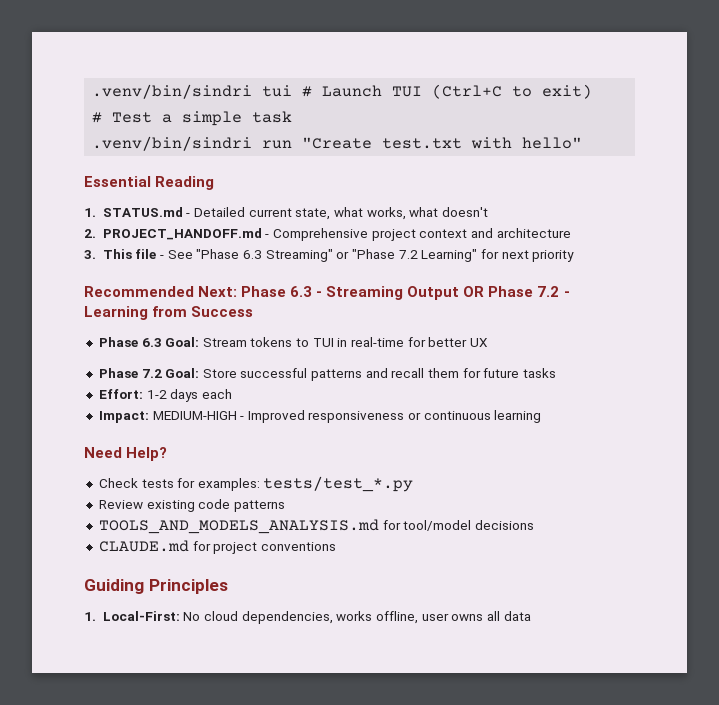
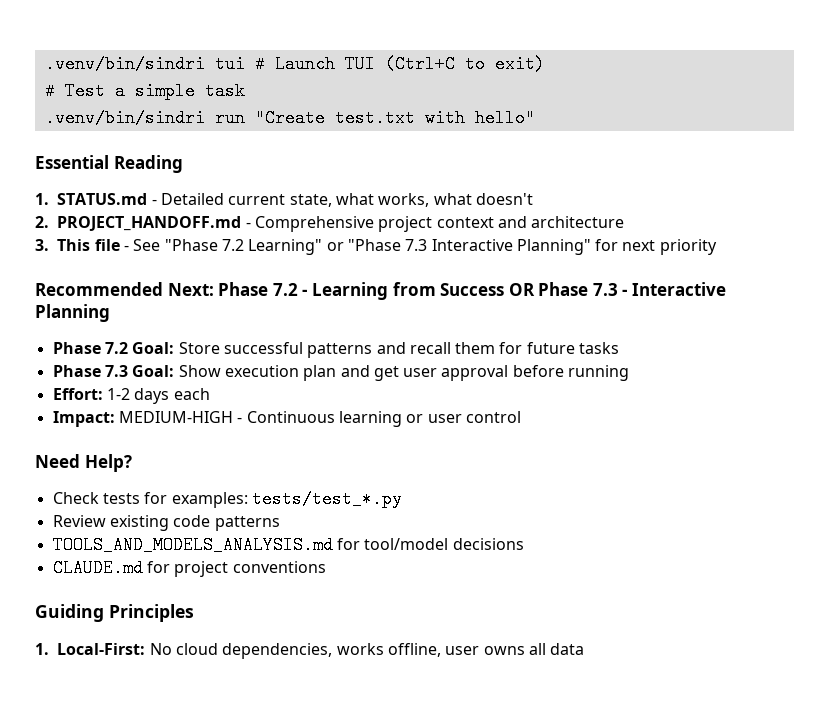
[243,249,478,262] 6.3 Streaming" or "Phase 7.2 Learning" -> [221,239,591,255] 7.2 Learning" or "Phase 7.3 Interactive Planning"
[290,286,534,300] 6.3 - Streaming Output OR Phase -> (269, 289) none
[98,337,488,347] // Phase 6.3 Goal: Stream tokens to TUI in real-time for better UX -> [508,282,727,296] [35,304,110,322] OR Phase 7.3 - Interactive Planning
(556, 373) none -> [52,365,630,381] // Phase 7.3 Goal: Show execution plan and get user approval before running
[247,410,542,423] Improved responsiveness or continuous learning -> [246,411,521,427] Continuous learning or user control

